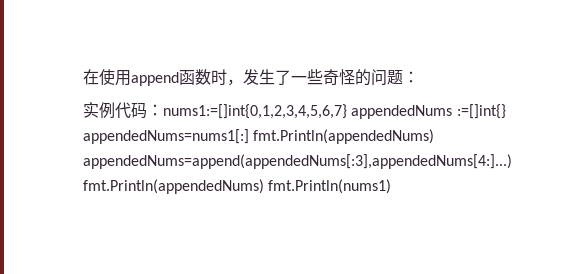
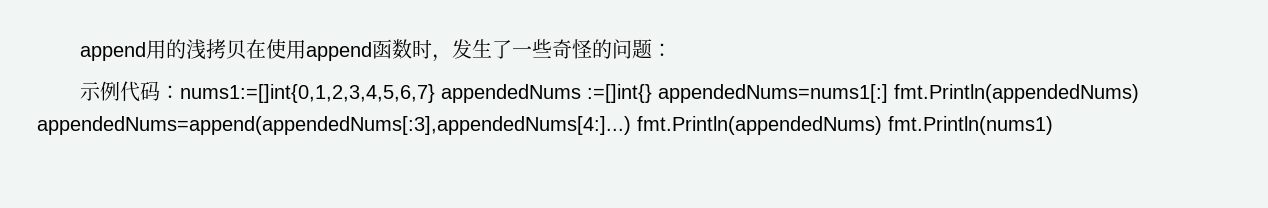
(83, 77) none -> [80,39,247,61] append用的浅拷贝
[83,102,99,118] 实 -> [80,82,102,101] 示

